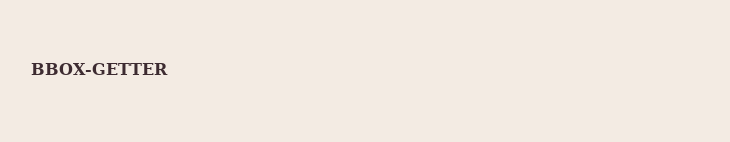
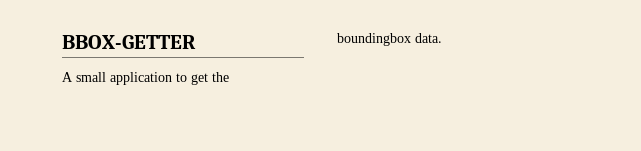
(168, 69) none -> [62,72,229,85] [337,33,442,46] // A small application to get the boundingbox data.

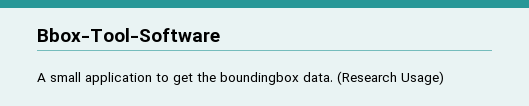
[62,35,196,49] BBOX-GETTER -> [37,28,220,42] Bbox-Tool-Software
(442, 38) none -> [337,71,444,85] (Research Usage)

